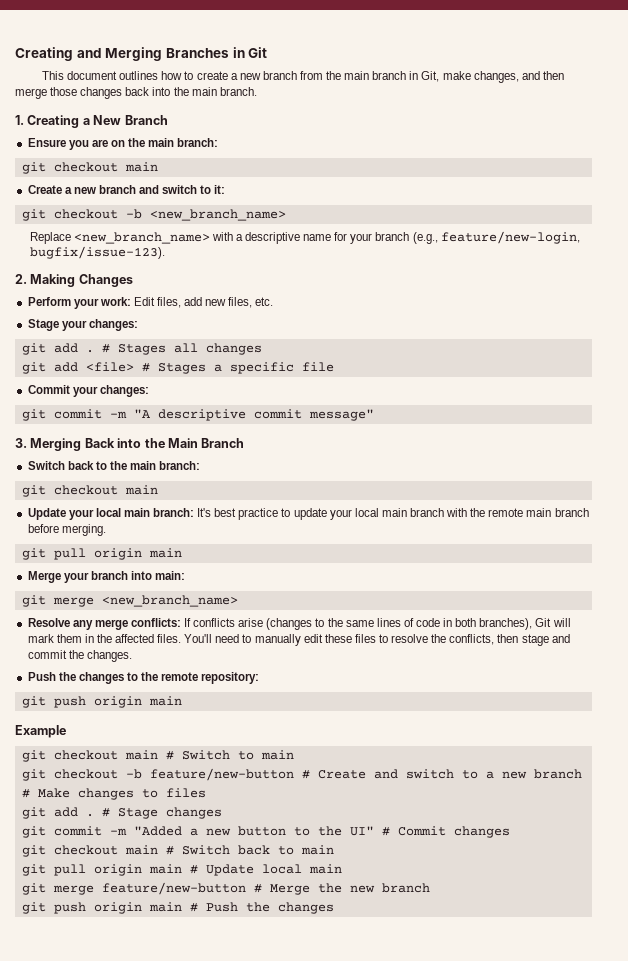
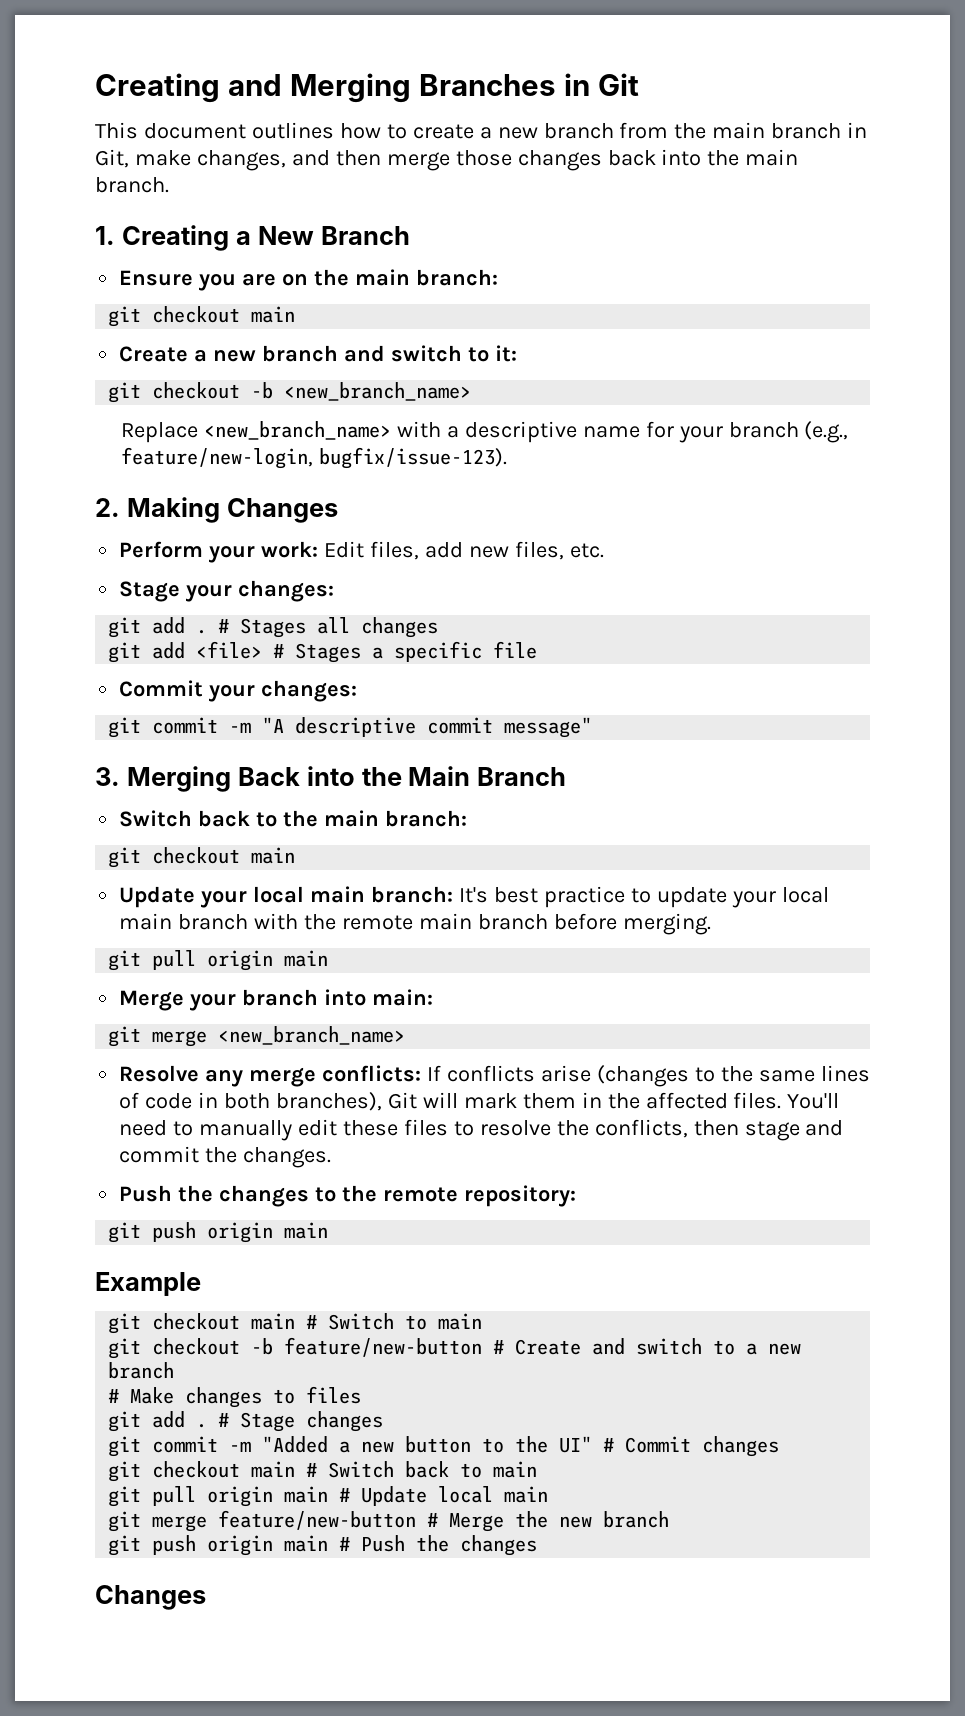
(334, 908) none -> [95,1585,206,1610] // Changes

